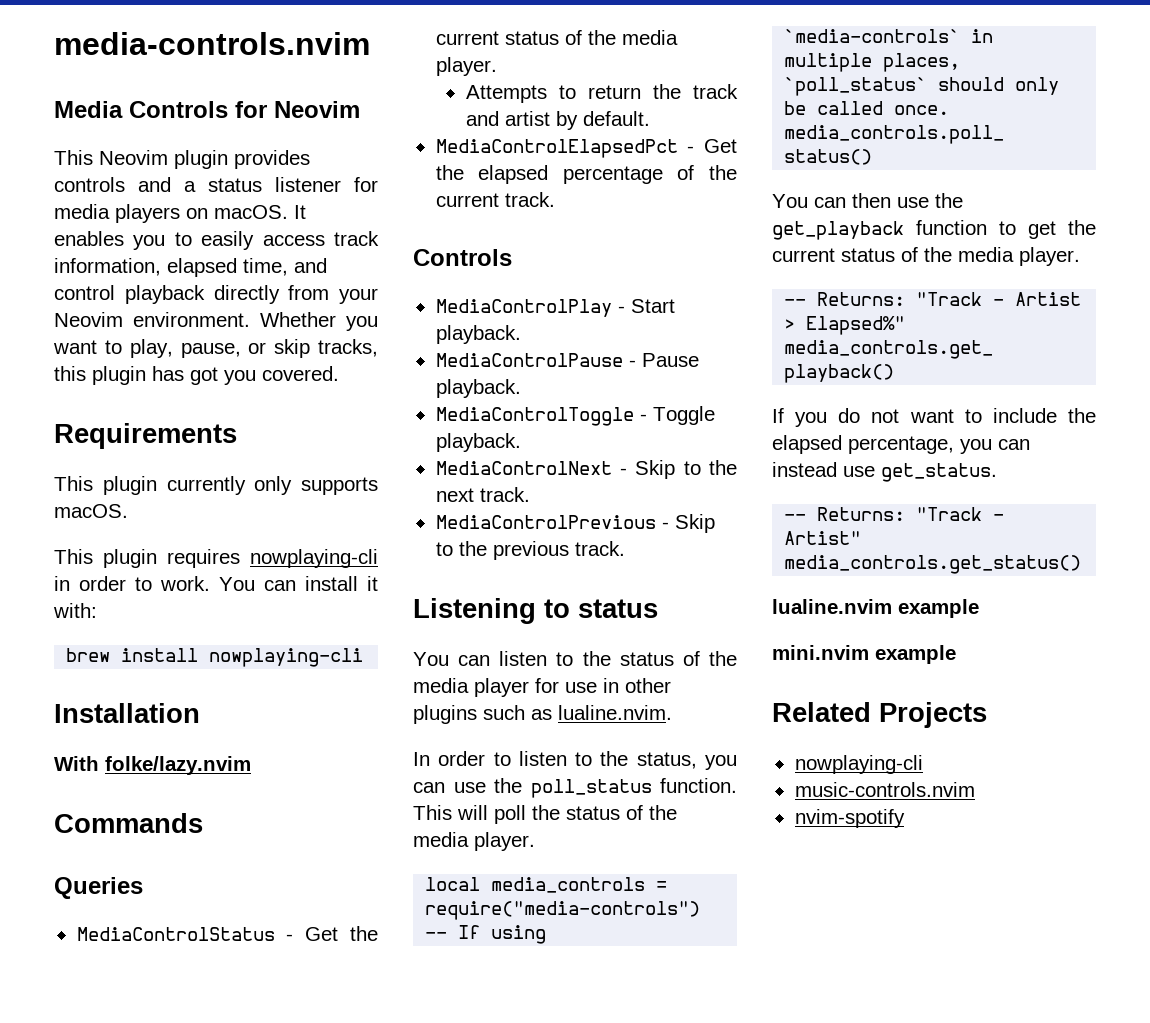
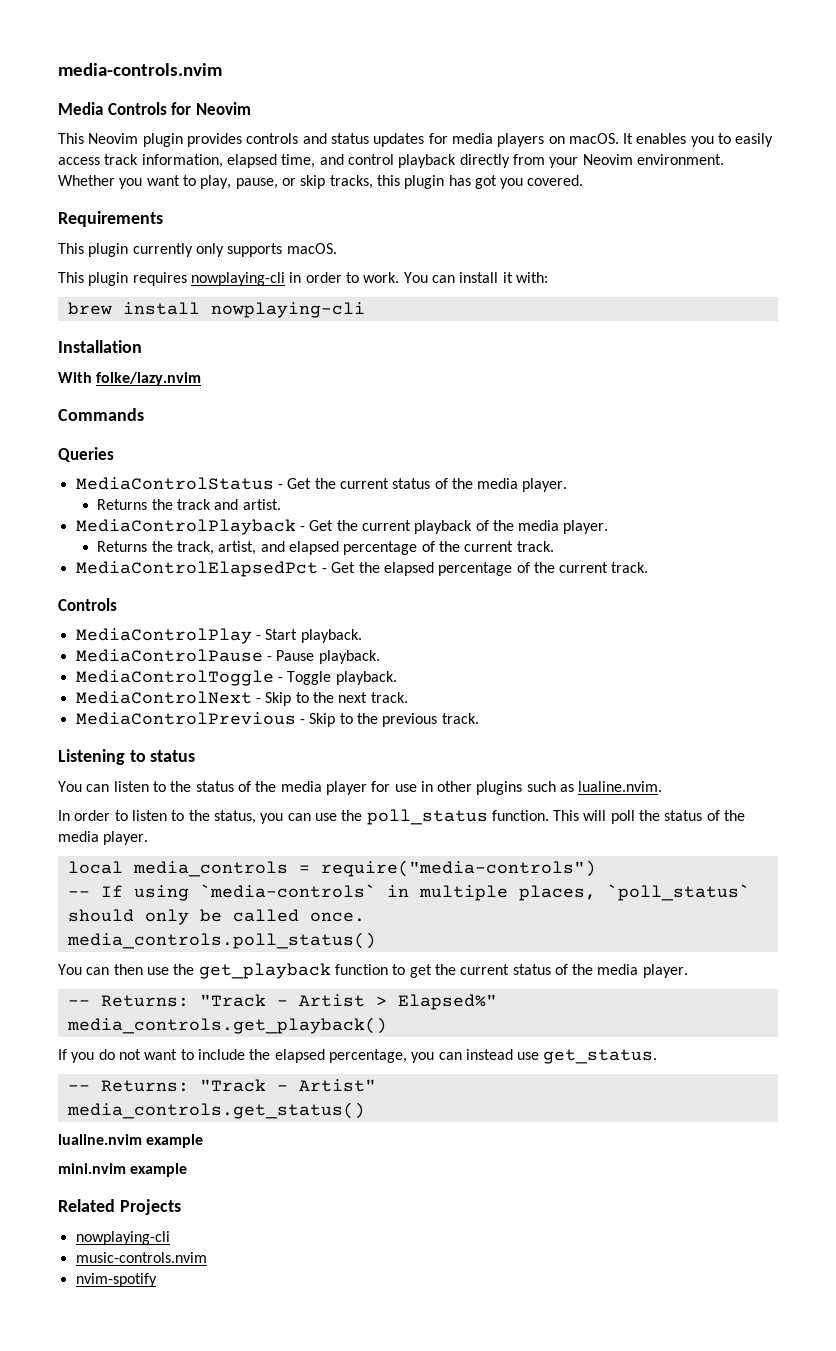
[184,177,341,192] a status listener -> [330,133,425,147] status updates
[465,84,738,103] [465,111,650,130] Attempts to return the track and artist by default. -> [97,499,281,510] [75,519,609,535] [97,541,554,555] Returns the track and artist. // MediaControlPlayback - Get the current playback of the media player. // Returns the track, artist, and elapsed percentage of the current track.

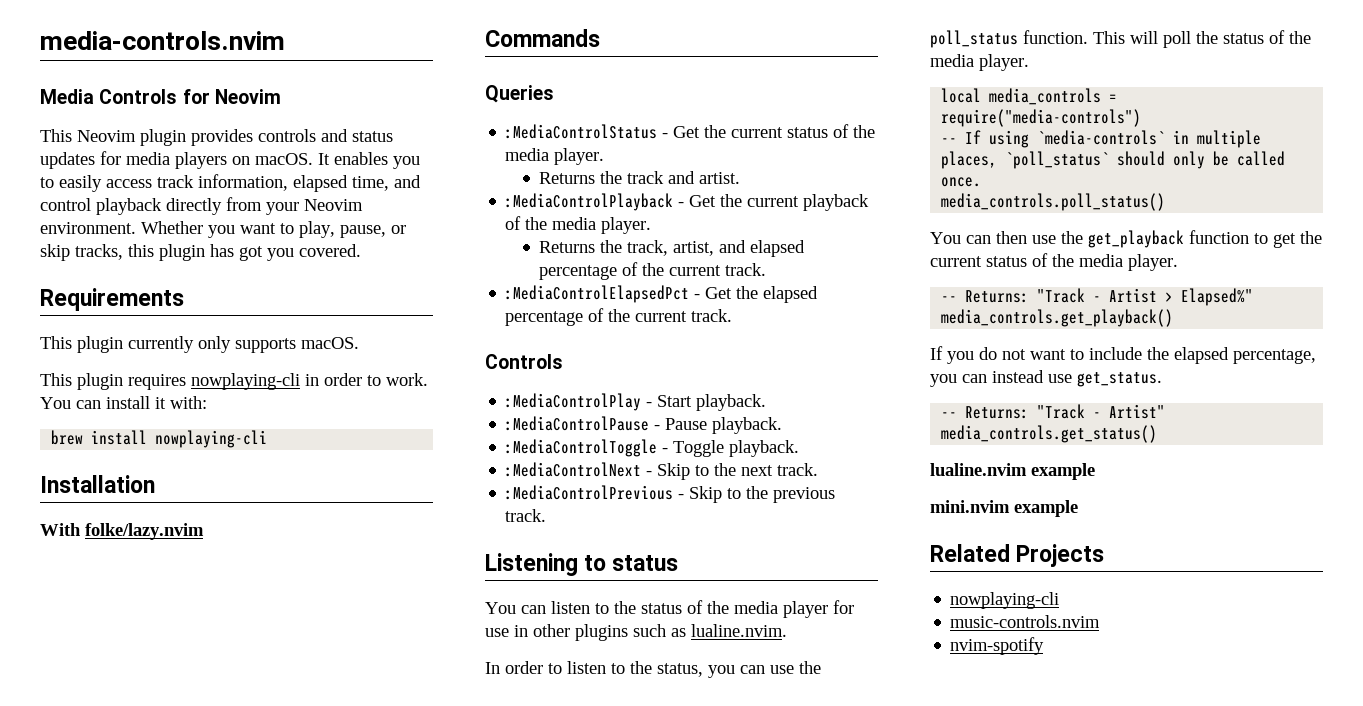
[75,477,274,490] MediaControlStatus -> [505,124,658,139] :MediaControlStatus
[75,519,296,535] MediaControlPlayback -> [505,193,674,211] :MediaControlPlayback
[75,561,318,577] MediaControlElapsedPct -> [505,285,690,303] :MediaControlElapsedPct
[75,628,252,644] MediaControlPlay -> [505,393,642,411] :MediaControlPlay
[75,649,263,662] MediaControlPause -> [505,416,650,431] :MediaControlPause
[75,670,274,686] MediaControlToggle -> [505,439,658,457] :MediaControlToggle
[75,691,252,704] MediaControlNext -> [505,462,642,477] :MediaControlNext
[75,712,296,725] MediaControlPrevious -> [505,485,674,500] :MediaControlPrevious

